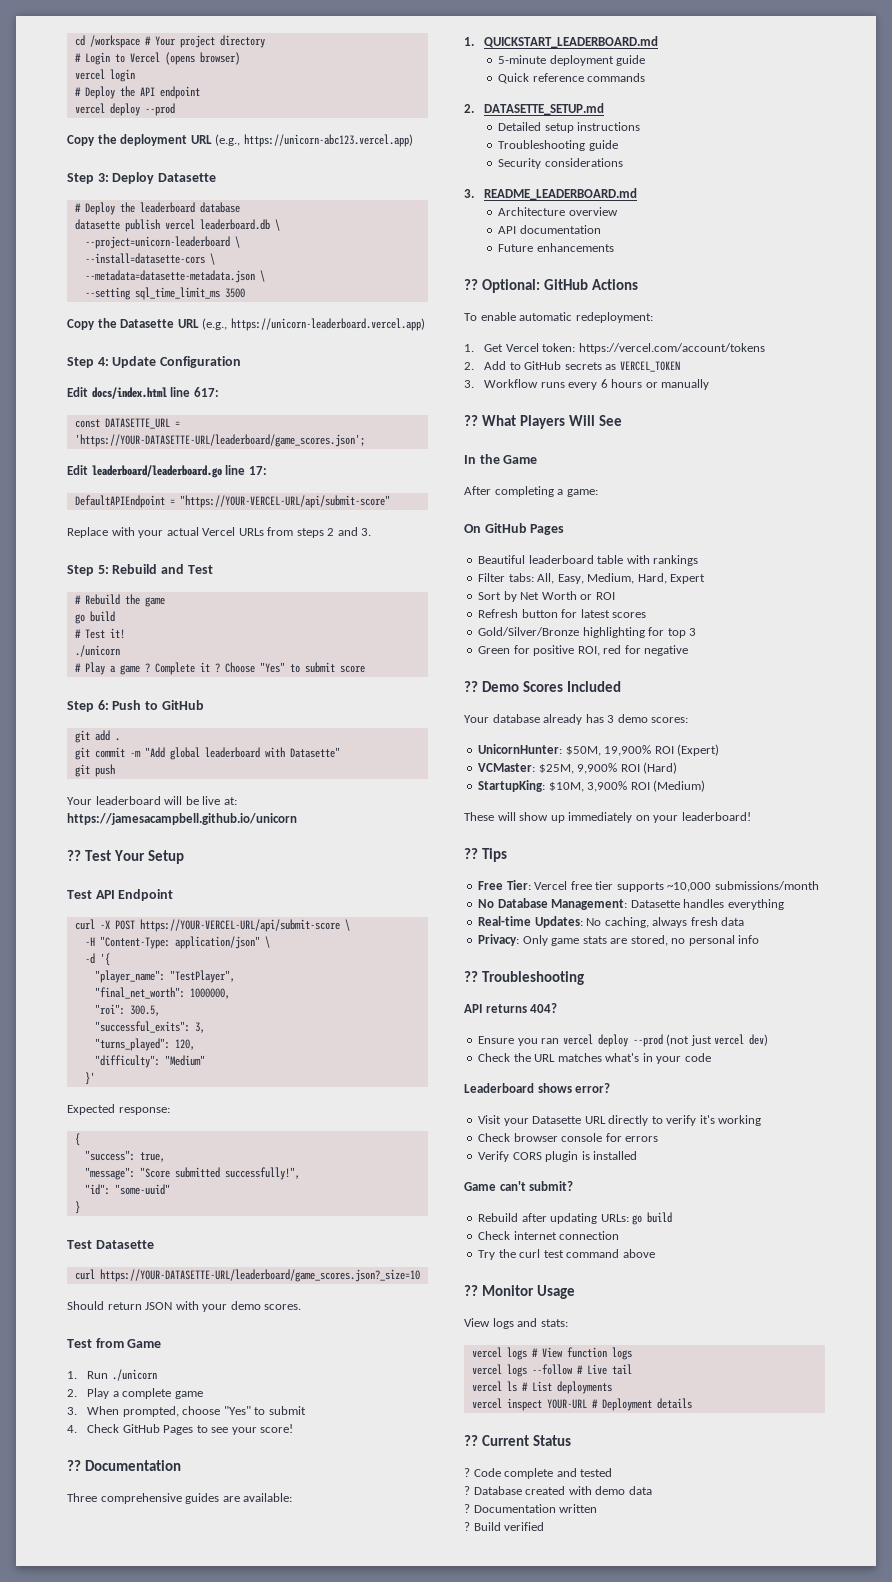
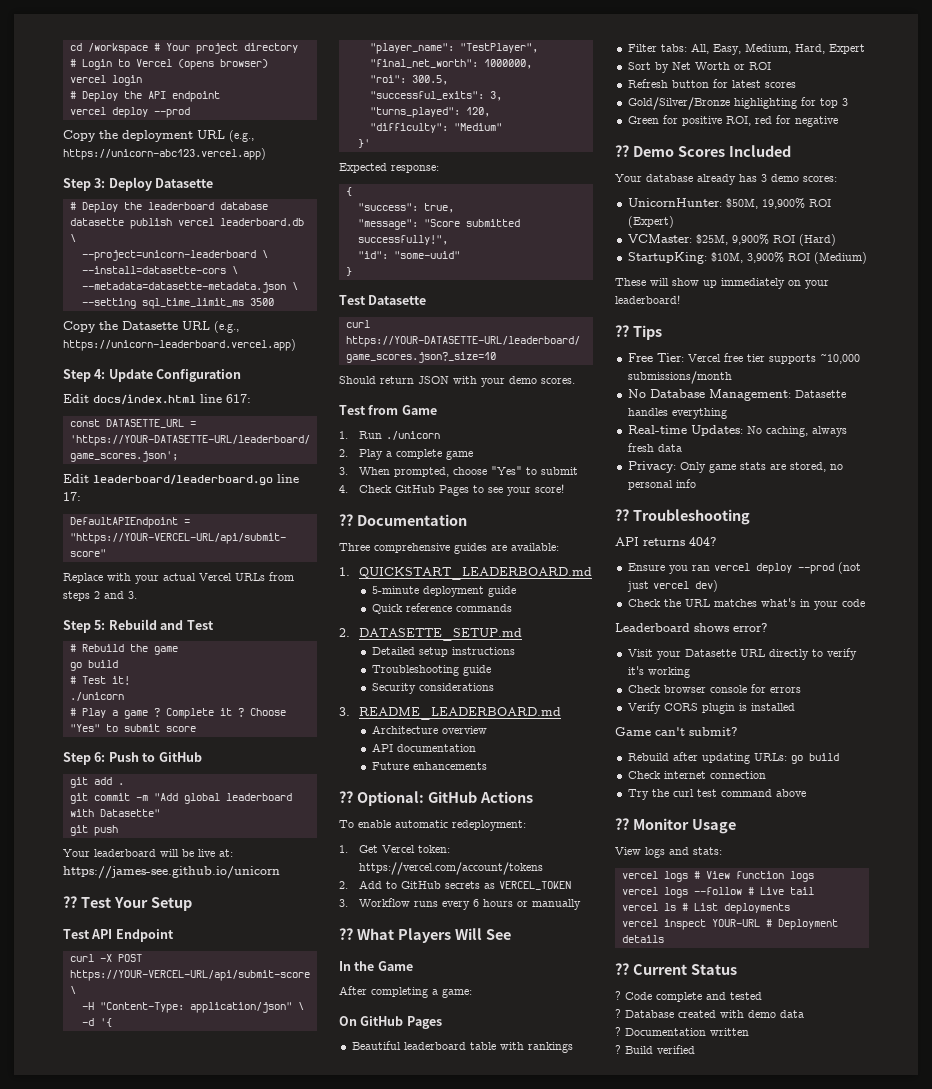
[67,813,297,825] https://jamesacampbell.github.io/unicorn -> [63,866,280,879] https://james-see.github.io/unicorn

